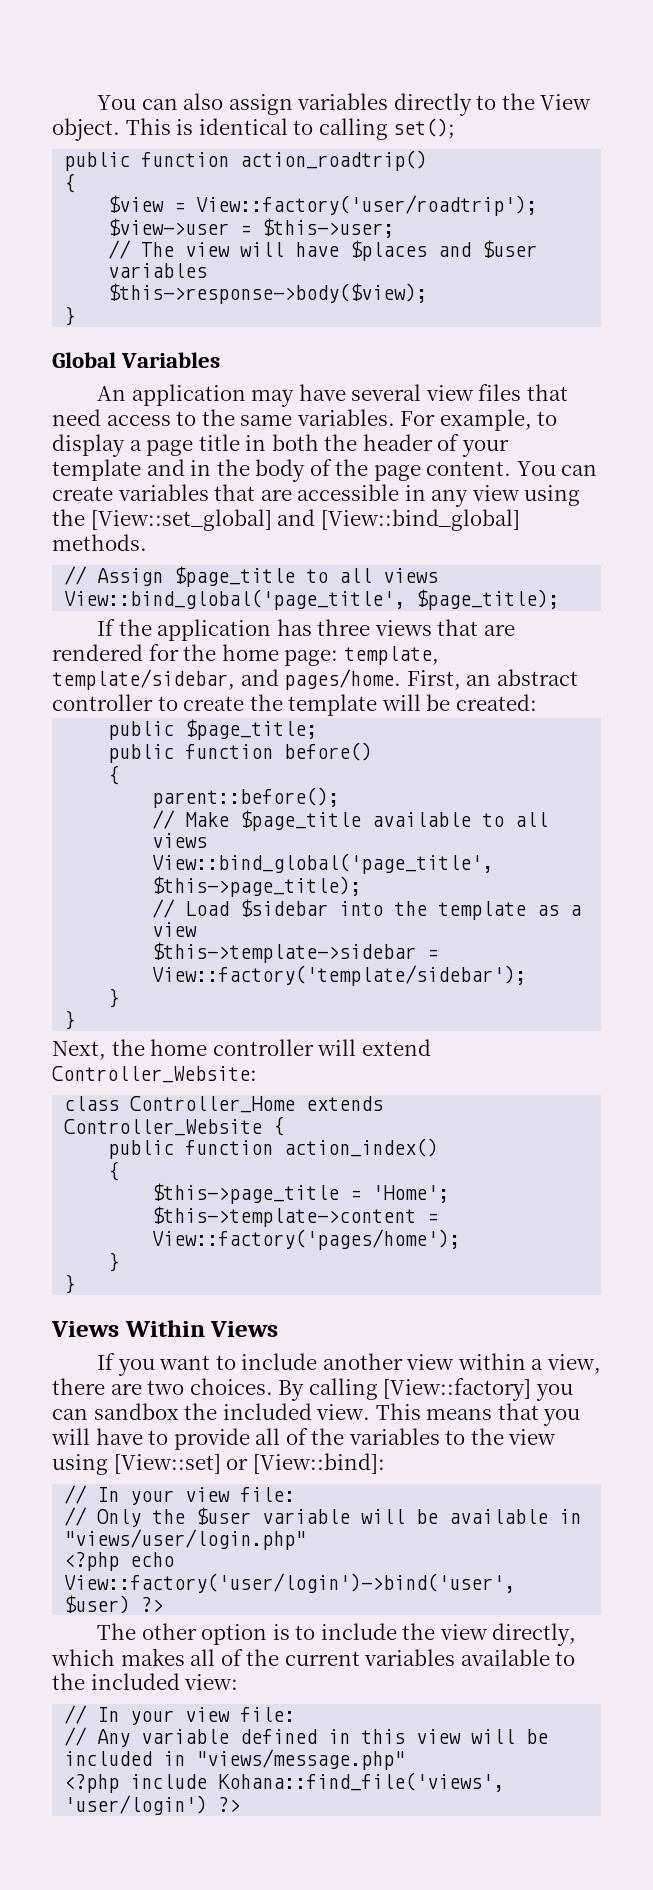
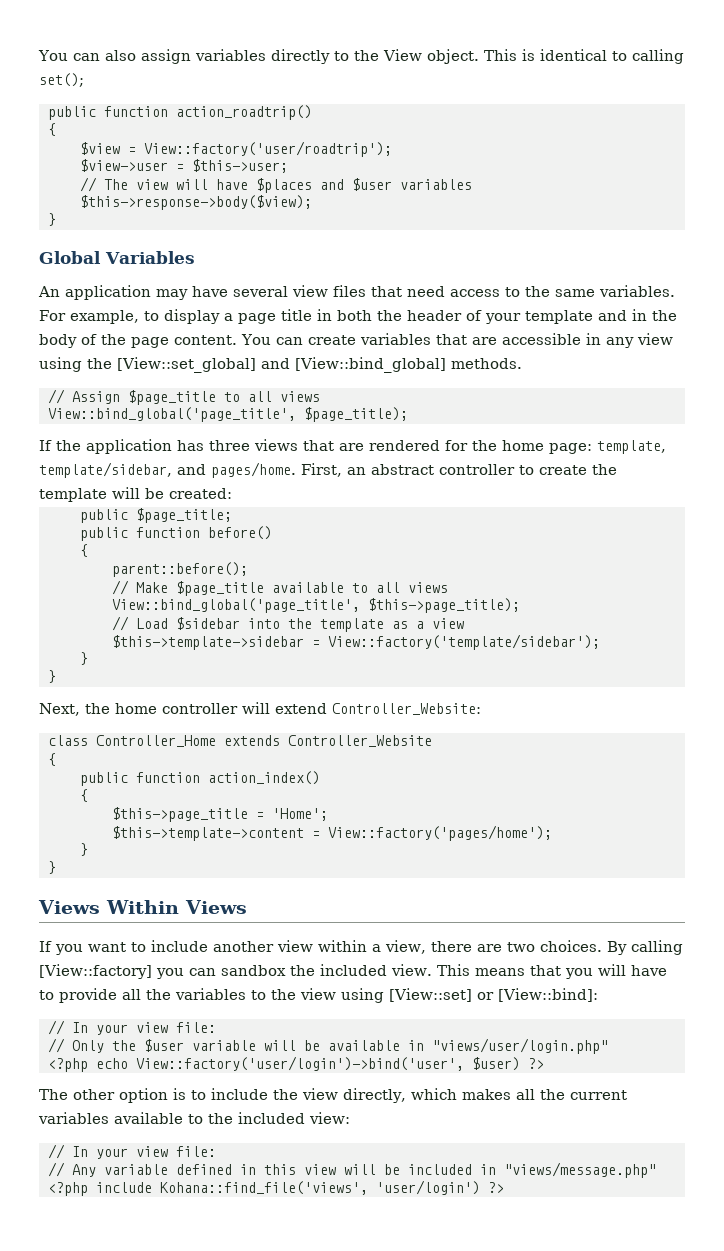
(263, 1127) none -> (432, 741) //
[285,1428,308,1445] of -> (141, 994) none
[220,1649,243,1666] of -> (535, 1094) none

